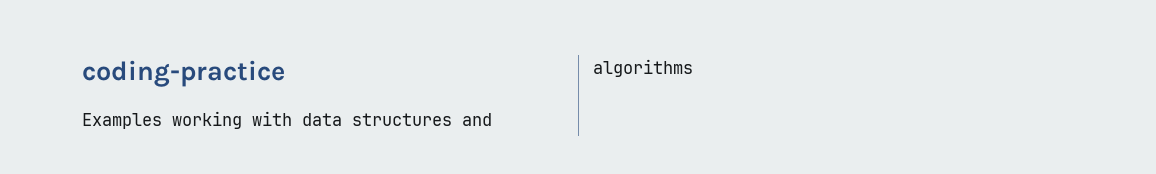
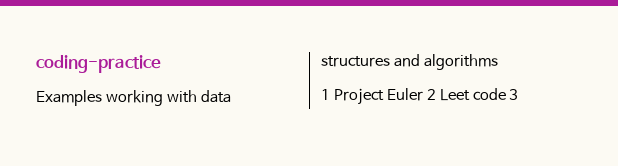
(693, 68) none -> [321,88,519,105] // 1 Project Euler 2 Leet code 3

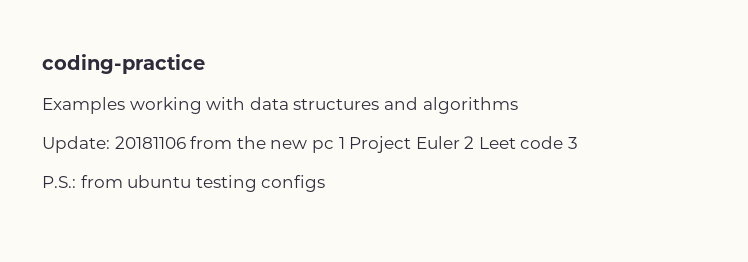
(498, 62) none -> [42,136,334,153] Update: 20181106 from the new pc
(519, 94) none -> [42,175,326,192] // P.S.: from ubuntu testing configs

